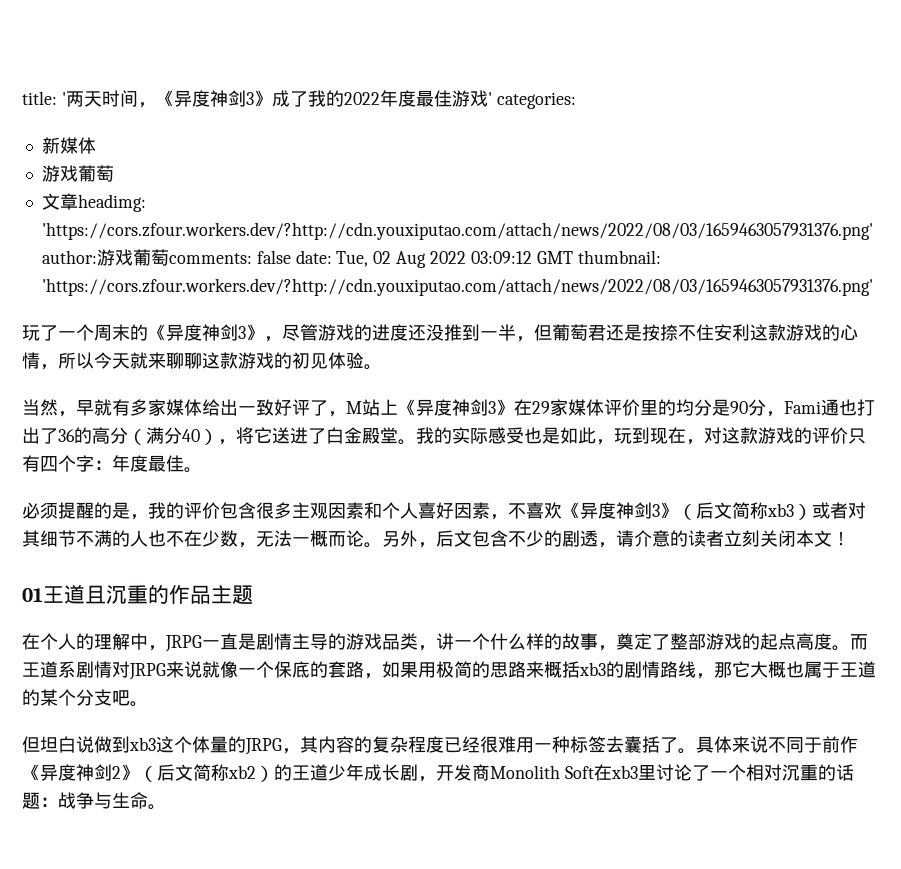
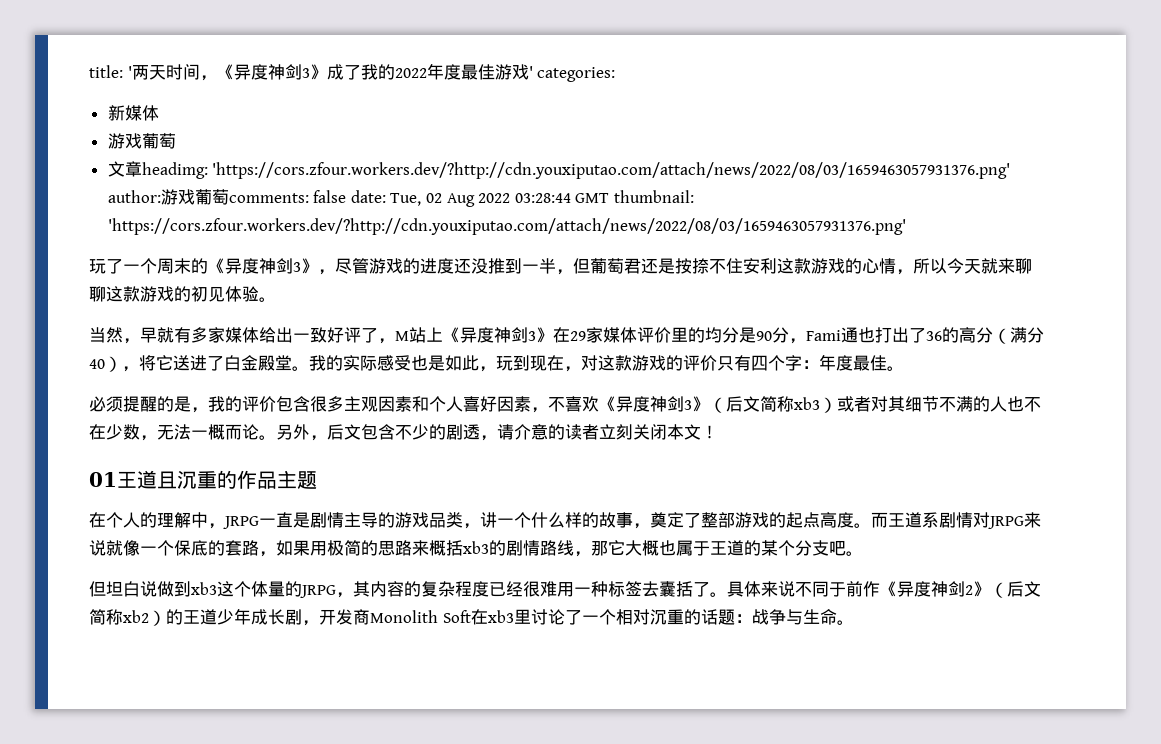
[470,251,532,264] 03:09:12 -> [514,193,571,203] 03:28:44

